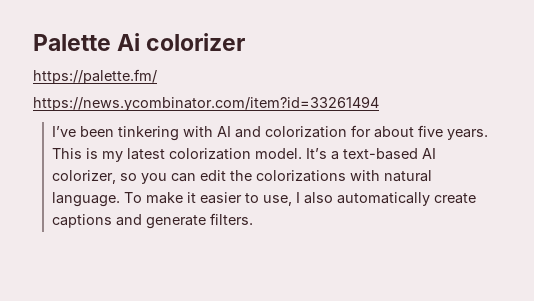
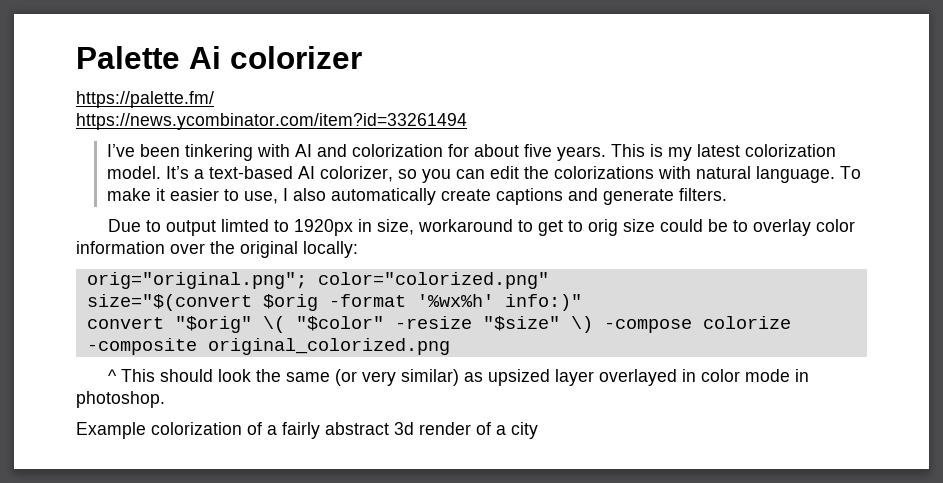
(253, 219) none -> [107,219,855,236] [76,241,358,258] [86,272,549,289] [86,294,582,311] [86,316,791,333] [86,338,450,355] [107,369,809,386] [76,391,165,408] [76,422,538,439] // Due to output limted to 1920px in size, workaround to get to orig size could be to overlay color information over the original locally: // orig="original.png"; color="colorized.png" // size="$(convert $orig -format '%wx%h' info:)" // convert "$orig" \( "$color" -resize "$size" \) -compose colorize -composite original_colorized.png // ^ This should look the same (or very similar) as upsized layer overlayed in color mode in photoshop. // Example colorization of a fairly abstract 3d render of a city

